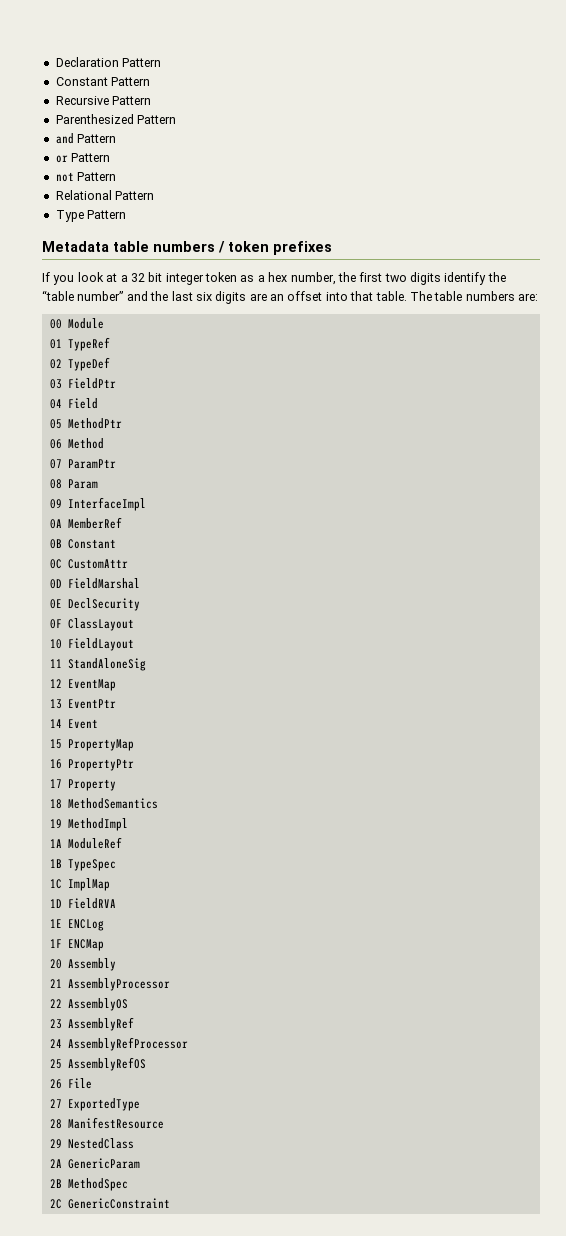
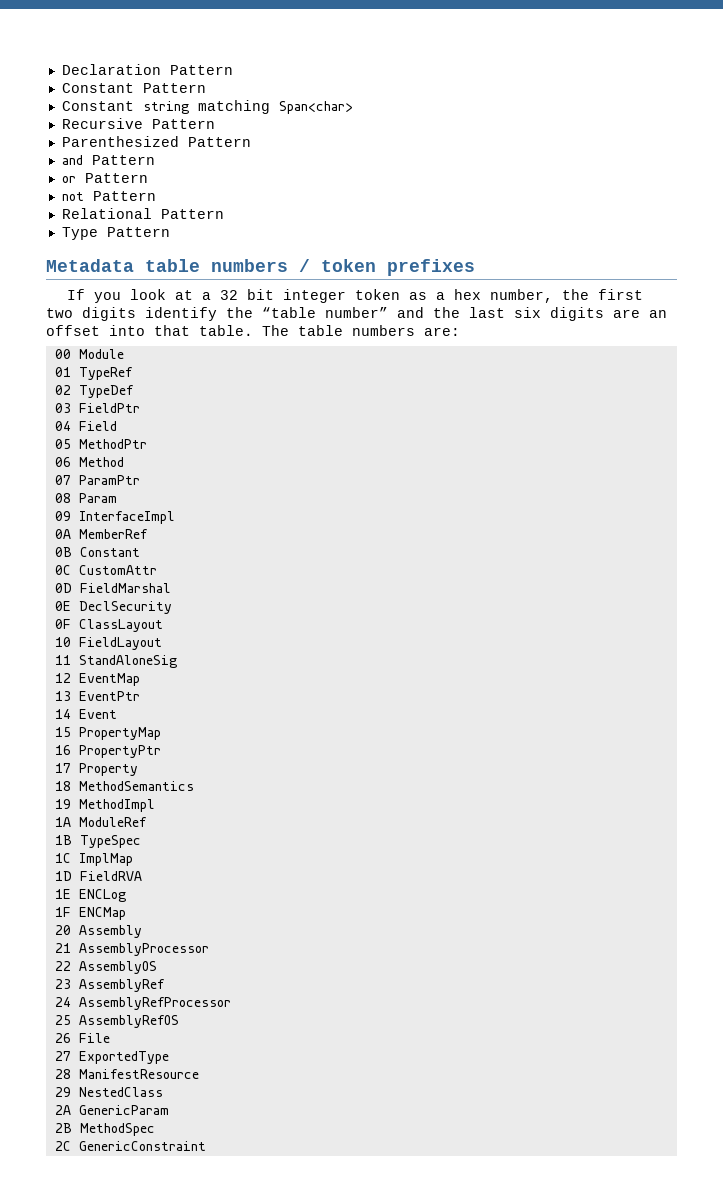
(151, 81) none -> [61,100,353,114] // Constant string matching Span<char>

